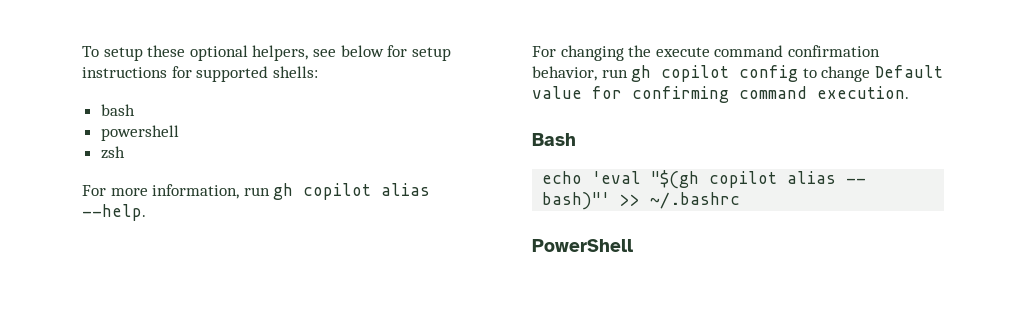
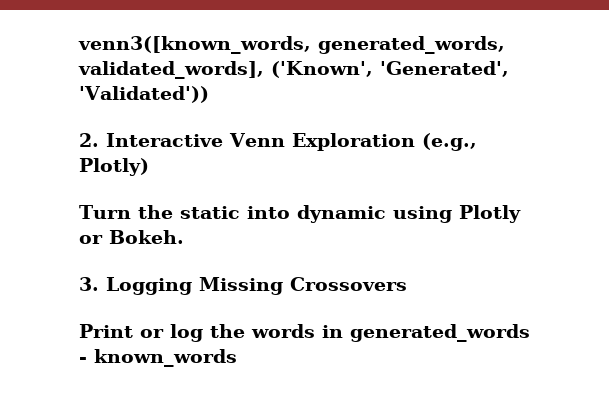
[82,45,451,61] [82,66,318,82] [100,104,135,116] [100,125,179,141] [100,146,125,159] [82,183,431,200] [82,204,146,221] [532,45,880,61] [532,65,943,82] [532,86,909,103] [532,133,576,146] [542,170,867,189] [542,192,741,210] [532,239,633,252] To setup these optional helpers, see below for setup instructions for supported shells: // bash // powershell // zsh // For more information, run gh copilot alias --help. // For changing the execute command confirmation behavior, run gh copilot config to change Default value for confirming command execution. // Bash // echo 'eval "$(gh copilot alias -- bash)"' >> ~/.bashrc // PowerShell -> [78,36,505,54] [78,61,509,79] [79,86,209,103] [79,133,477,151] [79,158,149,176] [79,205,521,223] [79,230,184,244] [79,277,407,295] [79,324,530,342] [79,349,237,367] venn3([known_words, generated_words, validated_words], ('Known', 'Generated', 'Validated')) // 2. Interactive Venn Exploration (e.g., Plotly) // Turn the static into dynamic using Plotly or Bokeh. // 3. Logging Missing Crossovers // Print or log the words in generated_words - known_words

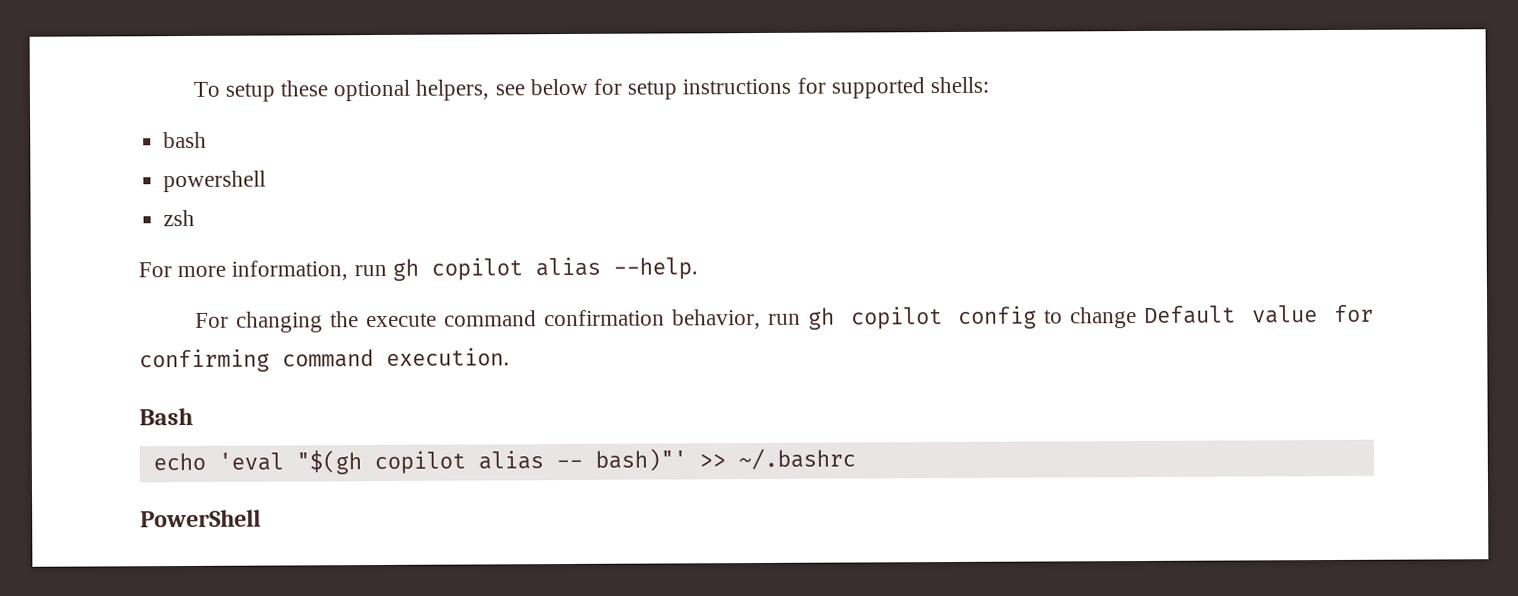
[78,36,505,54] [78,61,509,79] [79,86,209,103] [79,133,477,151] [79,158,149,176] [79,205,521,223] [79,230,184,244] [79,277,407,295] [79,324,530,342] [79,349,237,367] venn3([known_words, generated_words, validated_words], ('Known', 'Generated', 'Validated')) // 2. Interactive Venn Exploration (e.g., Plotly) // Turn the static into dynamic using Plotly or Bokeh. // 3. Logging Missing Crossovers // Print or log the words in generated_words - known_words -> [192,76,990,102] [163,131,208,149] [163,170,267,193] [163,209,196,227] [138,256,698,281] [194,304,1374,333] [139,347,510,373] [139,407,193,426] [152,448,856,475] [140,509,261,528] To setup these optional helpers, see below for setup instructions for supported shells: // bash // powershell // zsh // For more information, run gh copilot alias --help. // For changing the execute command confirmation behavior, run gh copilot config to change Default value for confirming command execution. // Bash // echo 'eval "$(gh copilot alias -- bash)"' >> ~/.bashrc // PowerShell

